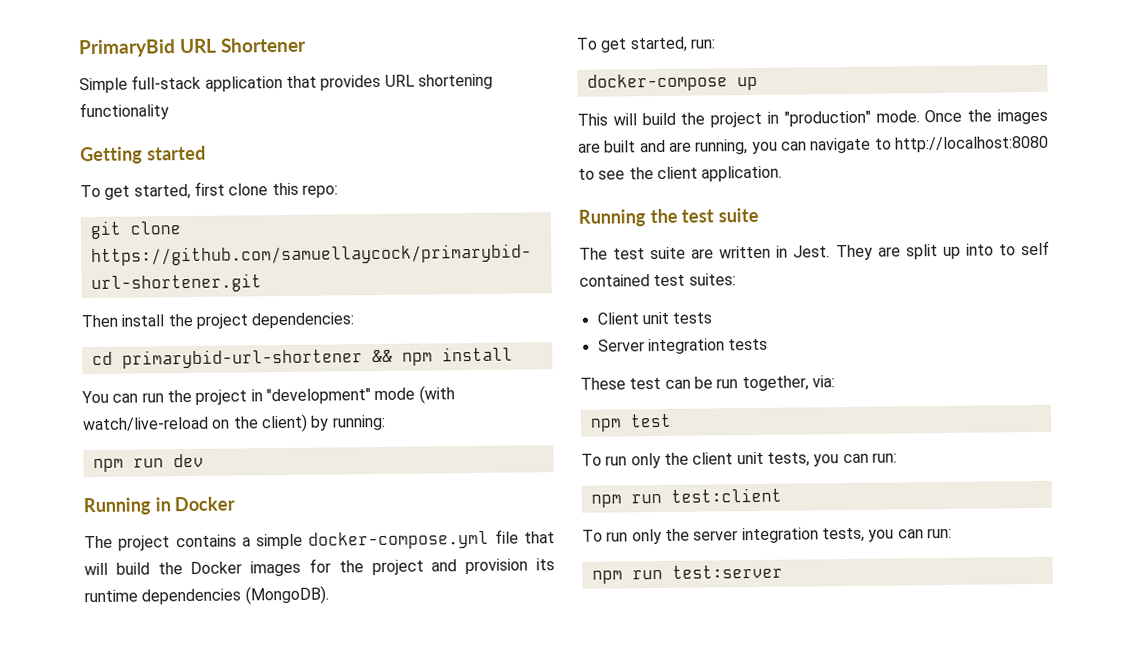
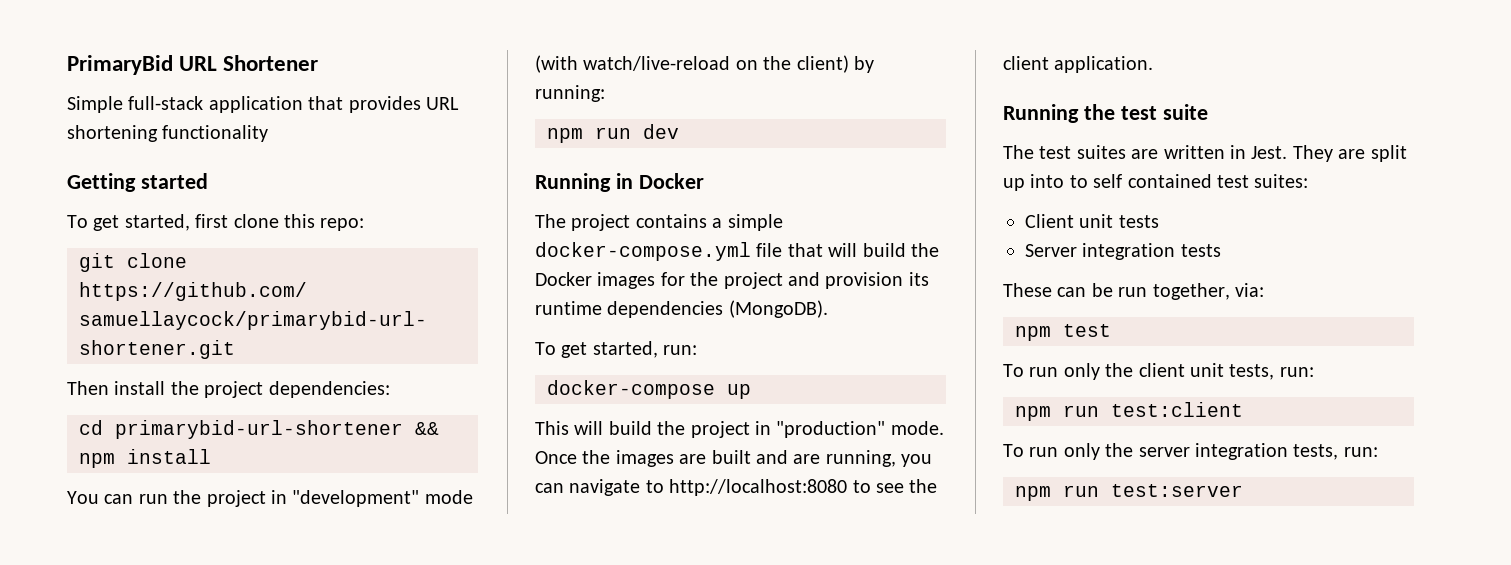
[650,246,687,260] suite -> [1076,145,1126,159] suites
[629,377,662,390] test -> (1052, 290) none
[813,453,869,467] you can -> (1275, 372) none
[868,529,924,542] you can -> (1339, 452) none

